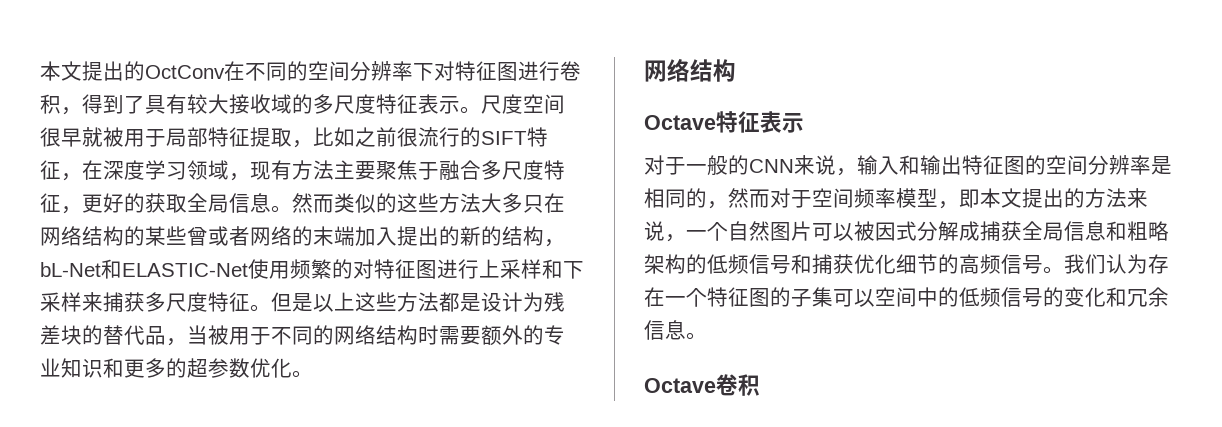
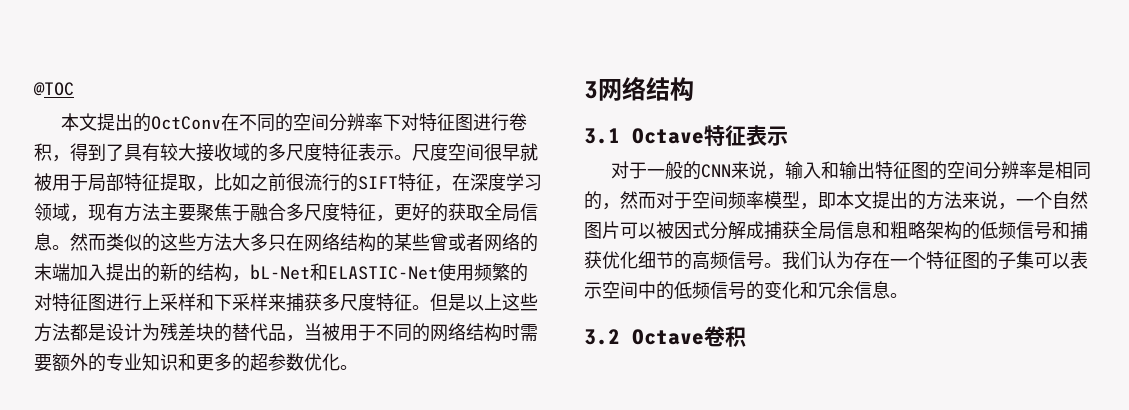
(40, 71) none -> [33,82,74,96] @TOC //
(313, 374) none -> [584,81,598,99] 3
(736, 70) none -> [584,128,620,144] 3.1
(875, 298) none -> [1070,251,1088,269] [584,282,602,299] 表示
(707, 336) none -> [584,329,620,345] 3.2

